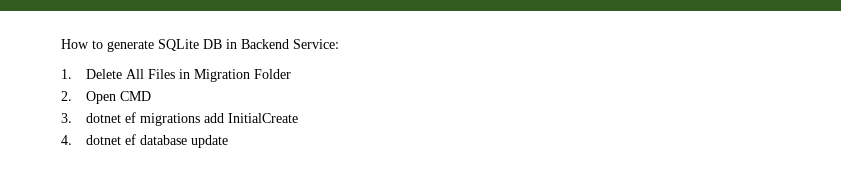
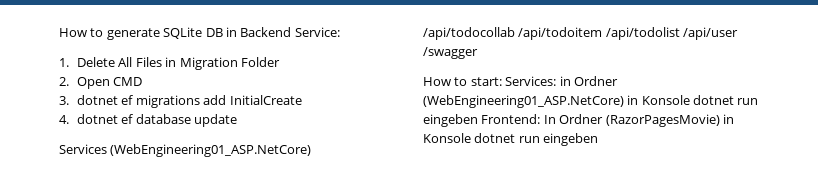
(228, 141) none -> [59,144,312,157] [423,27,739,40] [423,47,478,59] [423,76,618,86] [423,95,759,108] [423,114,734,127] [423,133,599,146] // Services (WebEngineering01_ASP.NetCore) /api/todocollab /api/todoitem /api/todolist /api/user /swagger // How to start: Services: in Ordner (WebEngineering01_ASP.NetCore) in Konsole dotnet run eingeben Frontend: In Ordner (RazorPagesMovie) in Konsole dotnet run eingeben

